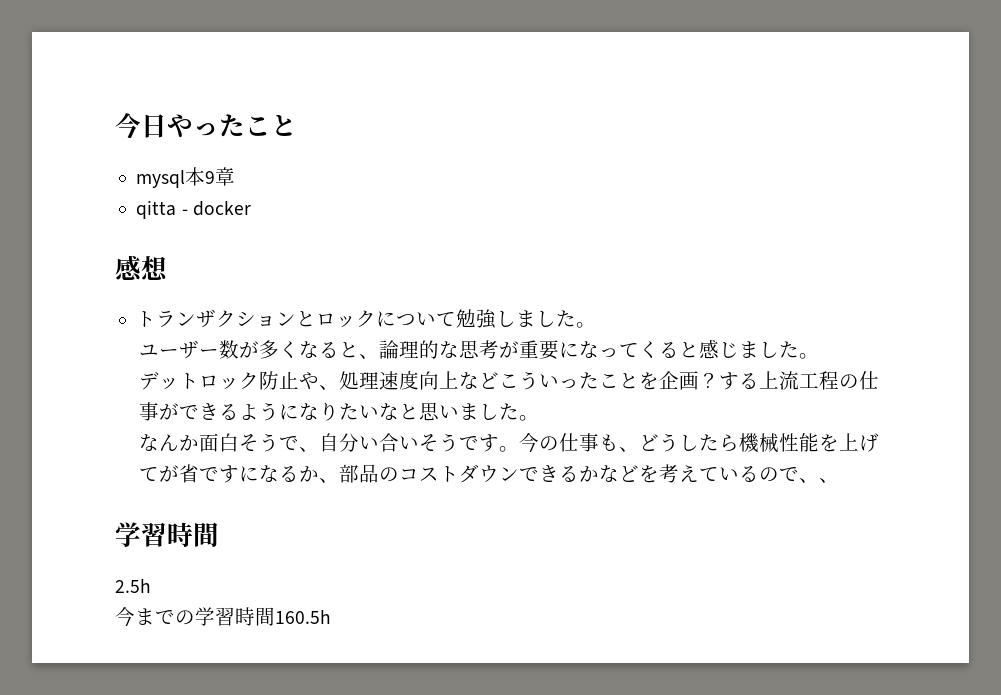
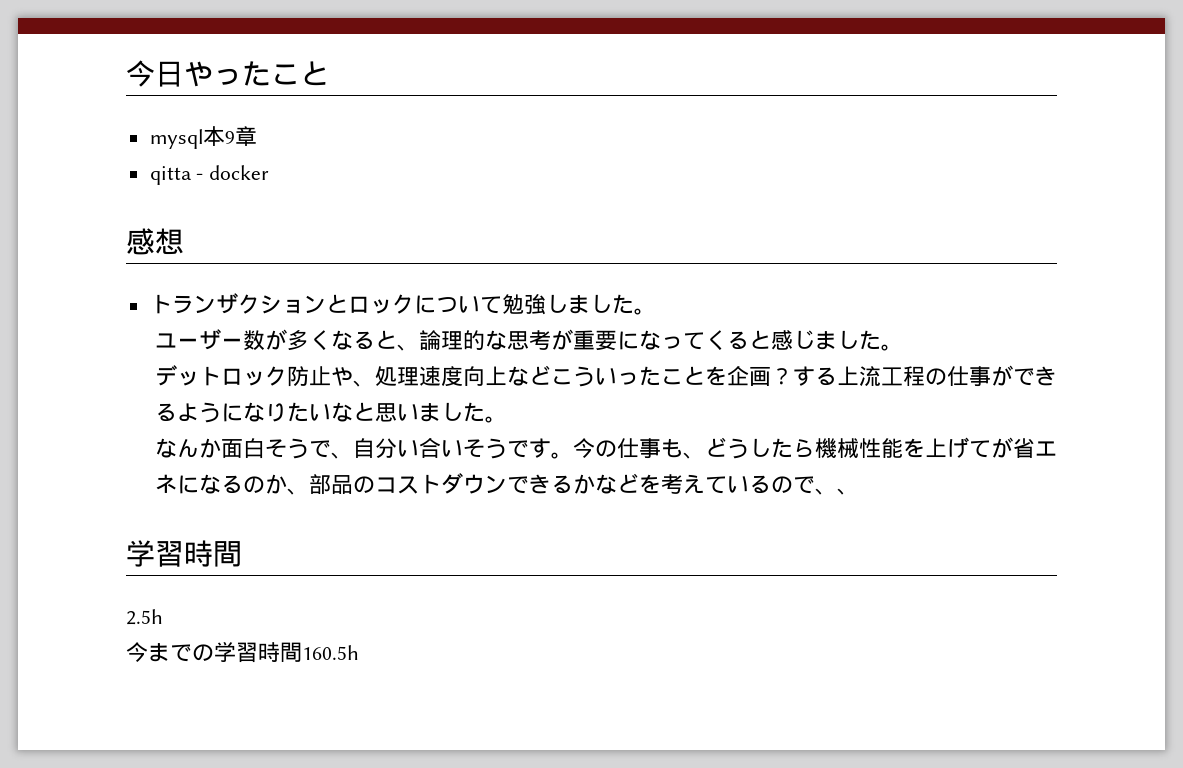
[199,465,300,483] ですになる -> [1034,441,1057,456] [154,474,265,494] エネになるの

